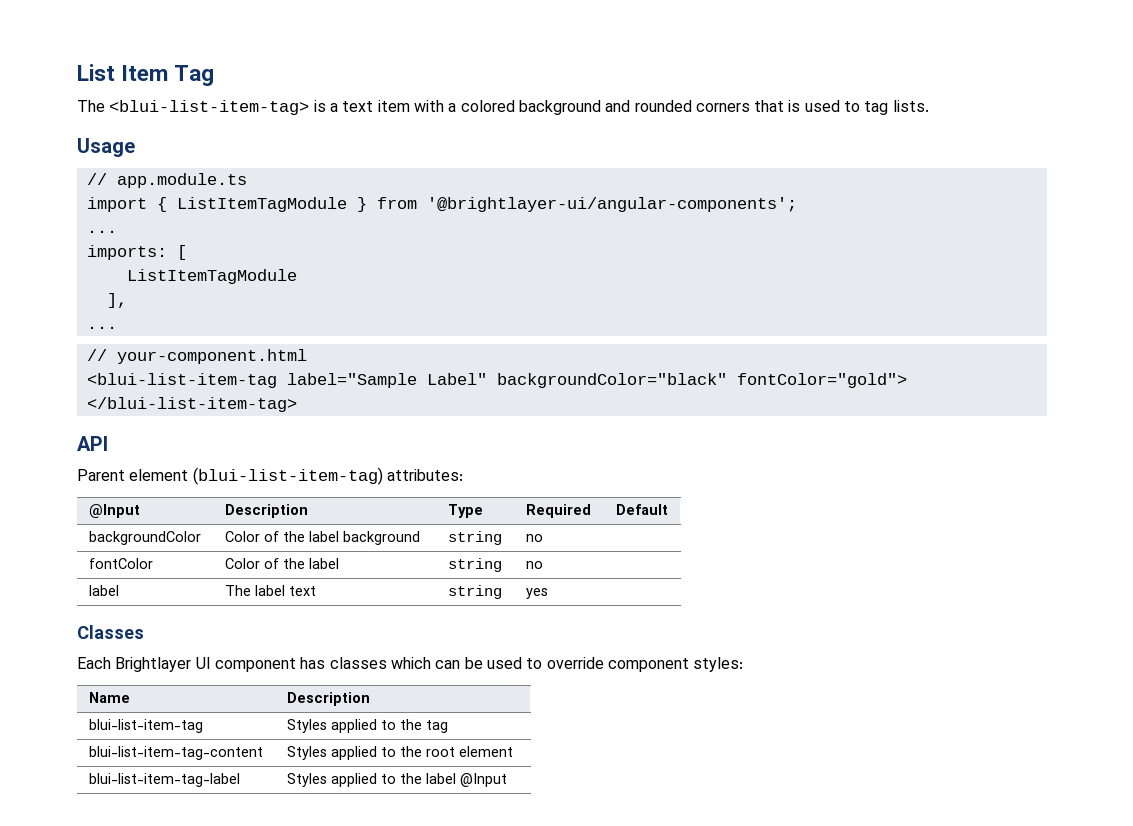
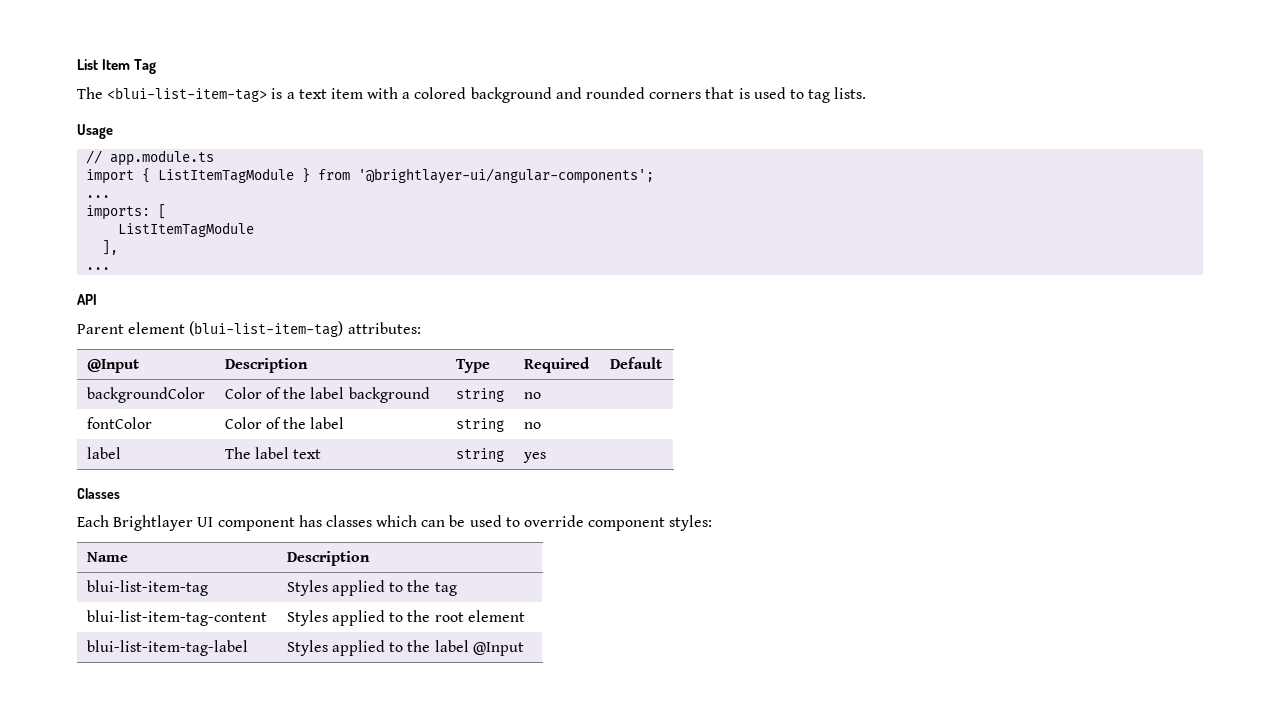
[86,349,307,364] [86,373,907,388] [86,397,297,412] // // your-component.html // <blui-list-item-tag label="Sample Label" backgroundColor="black" fontColor="gold"> </blui-list-item-tag> -> (111, 268) none

